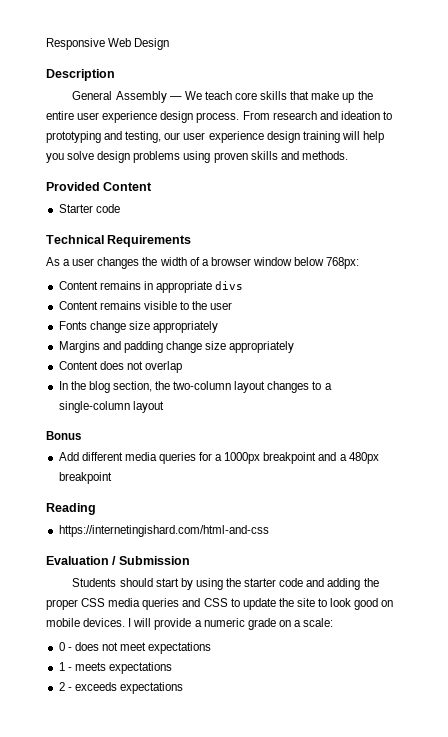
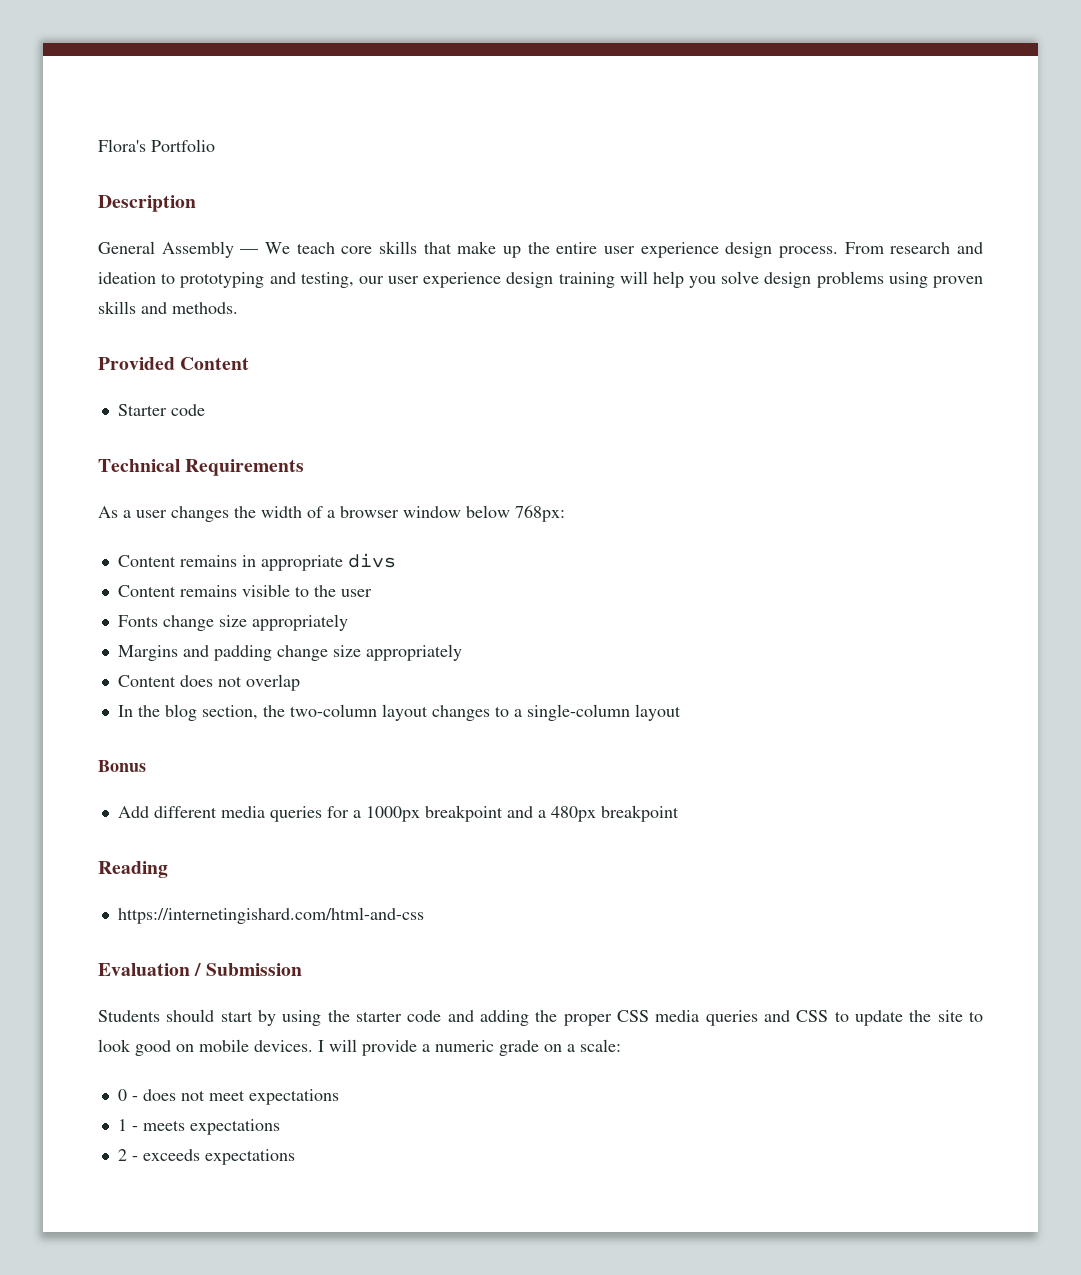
[46,38,170,50] Responsive Web Design -> [98,139,215,152] Flora's Portfolio

